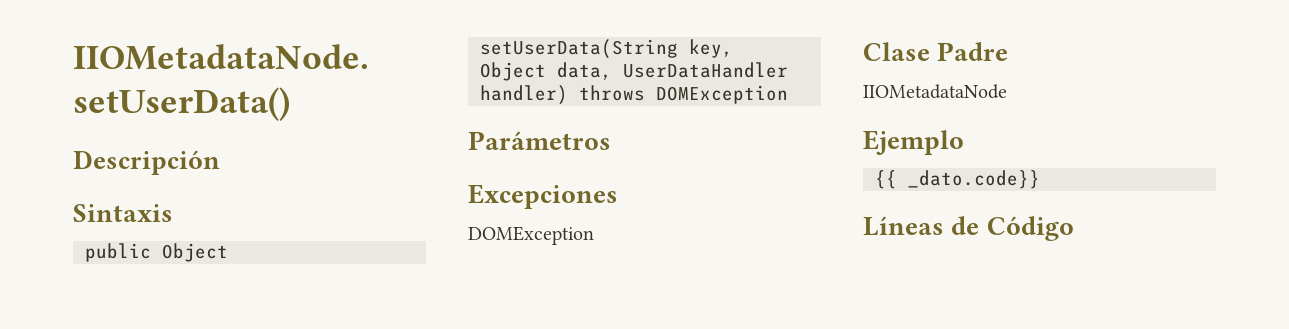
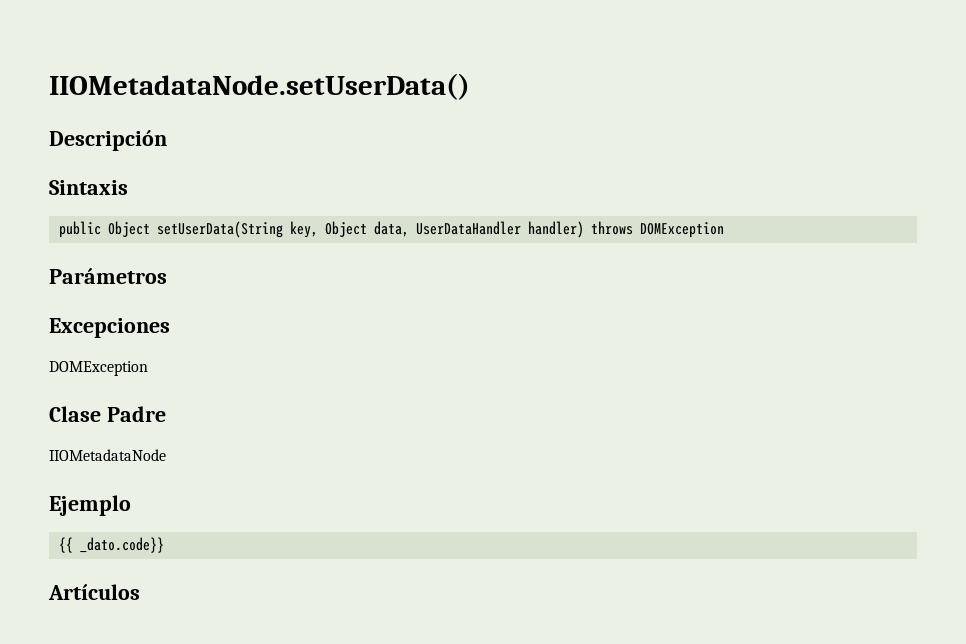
[863,216,1074,241] Líneas de Código -> [48,584,140,600] Artículos

